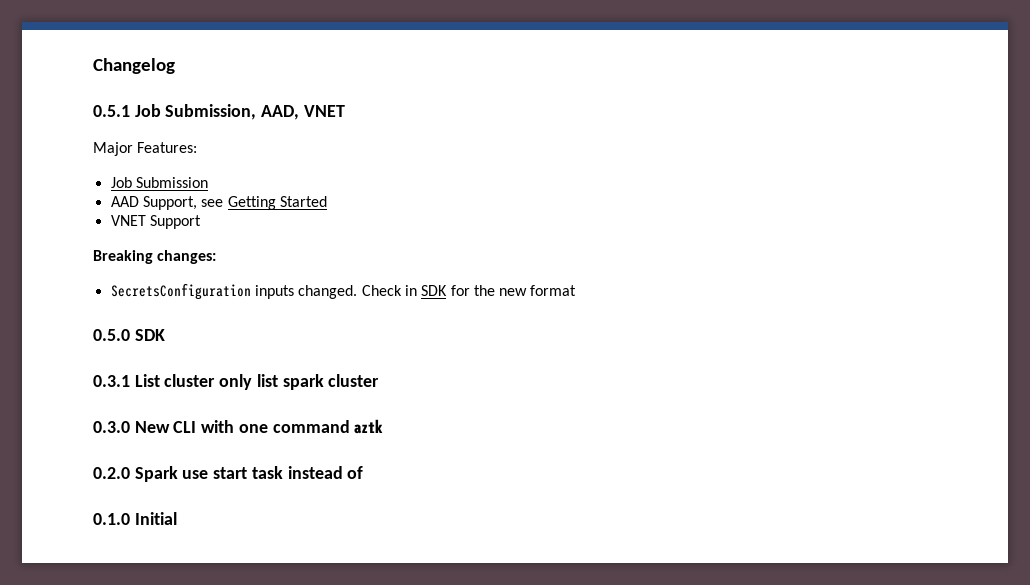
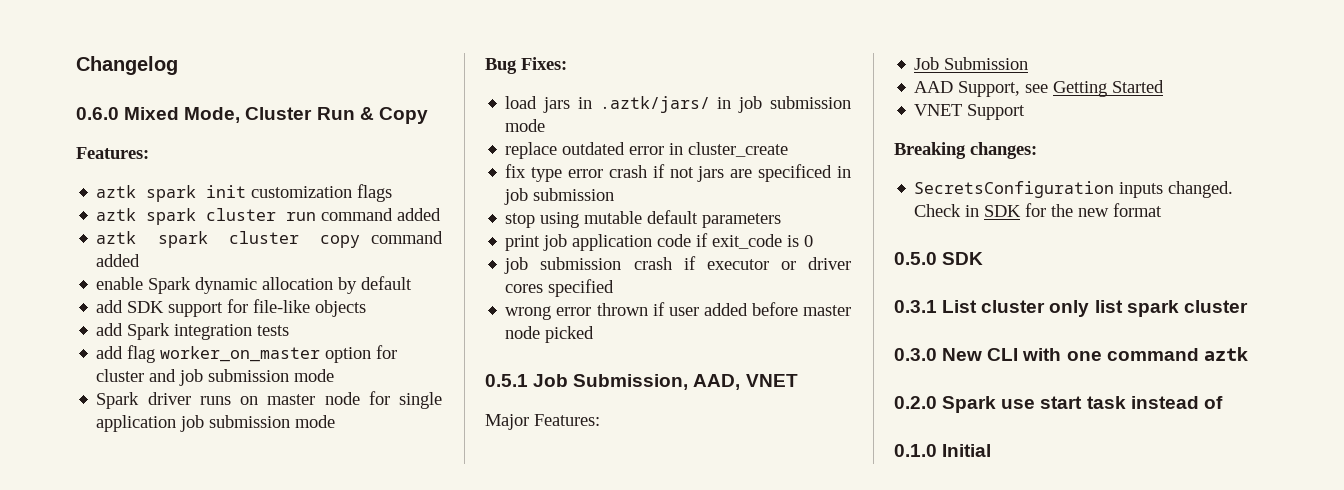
(175, 66) none -> [76,107,428,124] [76,147,149,159] [96,184,393,202] [96,208,442,225] [96,231,443,248] [96,254,141,267] [96,276,413,294] [96,299,367,317] [96,323,290,340] [96,345,398,363] [96,369,335,386] [96,391,442,409] [96,415,336,432] [485,57,567,74] [505,96,851,113] [505,119,546,132] [505,142,789,159] [505,164,851,182] [504,188,615,205] [505,210,782,228] [505,233,814,251] [504,256,851,274] [505,279,615,297] [505,302,851,320] [505,326,595,343] // 0.6.0 Mixed Mode, Cluster Run & Copy // Features: // aztk spark init customization flags // aztk spark cluster run command added // aztk spark cluster copy command added // enable Spark dynamic allocation by default // add SDK support for file-like objects // add Spark integration tests // add flag worker_on_master option for cluster and job submission mode // Spark driver runs on master node for single application job submission mode // Bug Fixes: // load jars in .aztk/jars/ in job submission mode // replace outdated error in cluster_create // fix type error crash if not jars are specificed in job submission // stop using mutable default parameters // print job application code if exit_code is 0 // job submission crash if executor or driver cores specified // wrong error thrown if user added before master node picked

